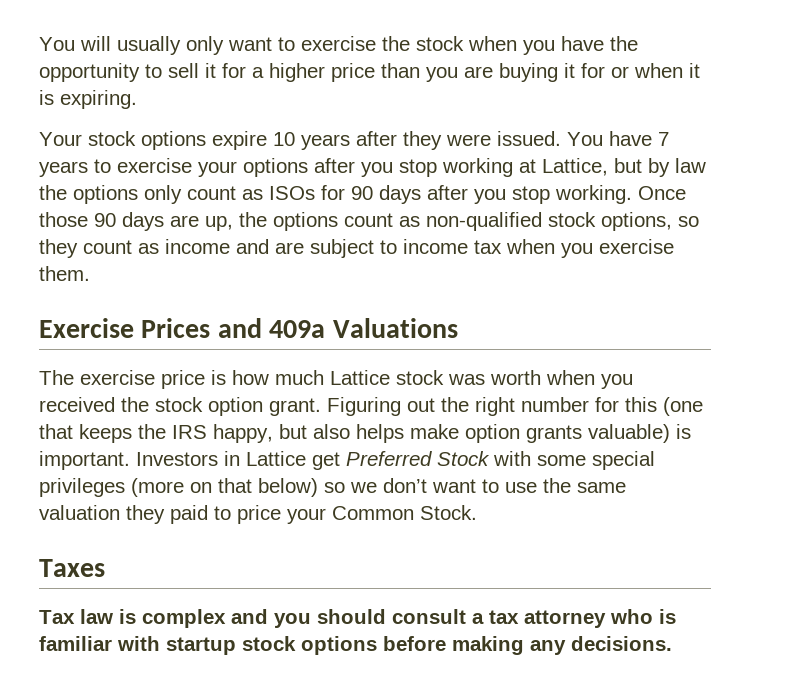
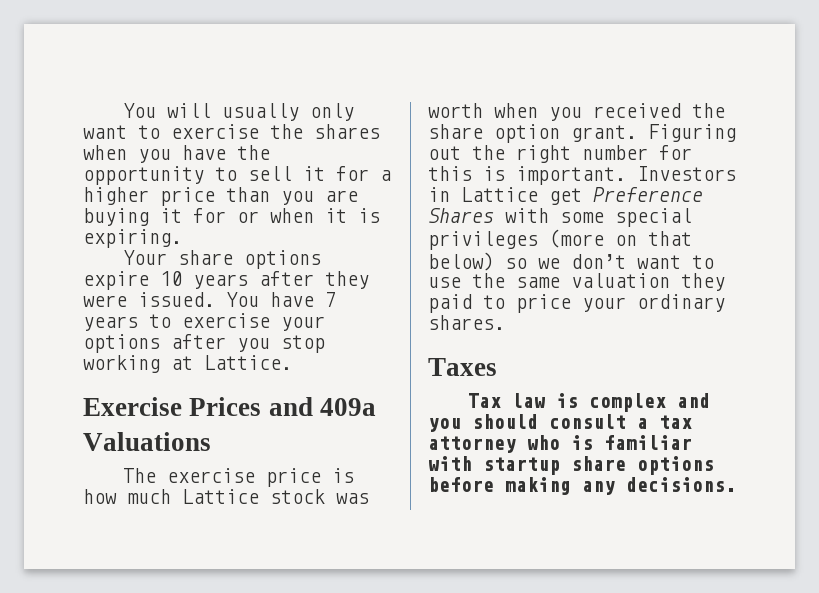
[416,36,464,51] stock -> [314,124,380,139] shares
[88,131,136,146] stock -> [177,250,233,265] share
[542,158,706,177] [39,185,686,204] [39,212,699,231] [39,239,674,258] [39,266,90,281] Lattice, but by law the options only count as ISOs for 90 days after you stop working. Once those 90 days are up, the options count as non-qualified stock options, so they count as income and are subject to income tax when you exercise them. -> [204,355,292,370] Lattice.
[155,397,203,412] stock -> [428,124,483,139] share
[663,397,703,416] [39,424,670,443] (one that keeps the IRS happy, but also helps make option grants valuable) -> (472, 173) none
[346,451,490,466] Preferred Stock -> [593,187,703,202] [428,208,494,223] Preference Shares
[332,505,477,520] Common Stock. -> [637,294,725,312] [428,315,505,330] ordinary shares.
[242,636,296,651] stock -> [571,456,626,471] share

